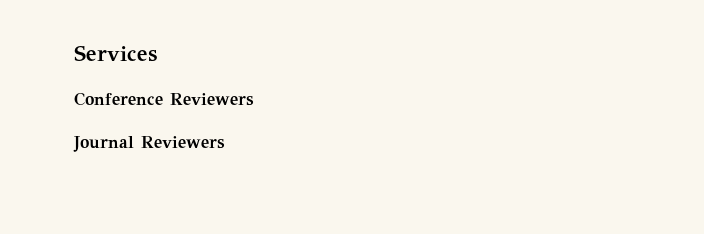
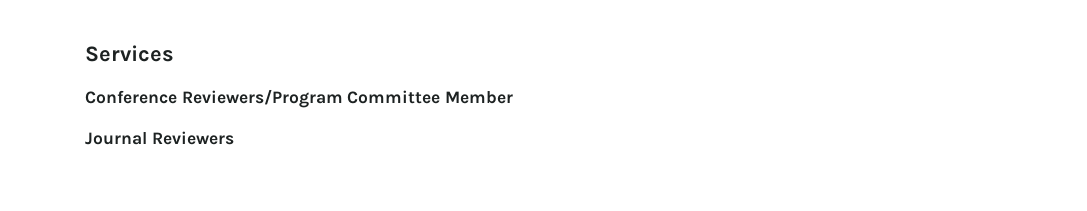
[170,93,254,106] Reviewers -> [181,89,514,108] Reviewers/Program Committee Member

